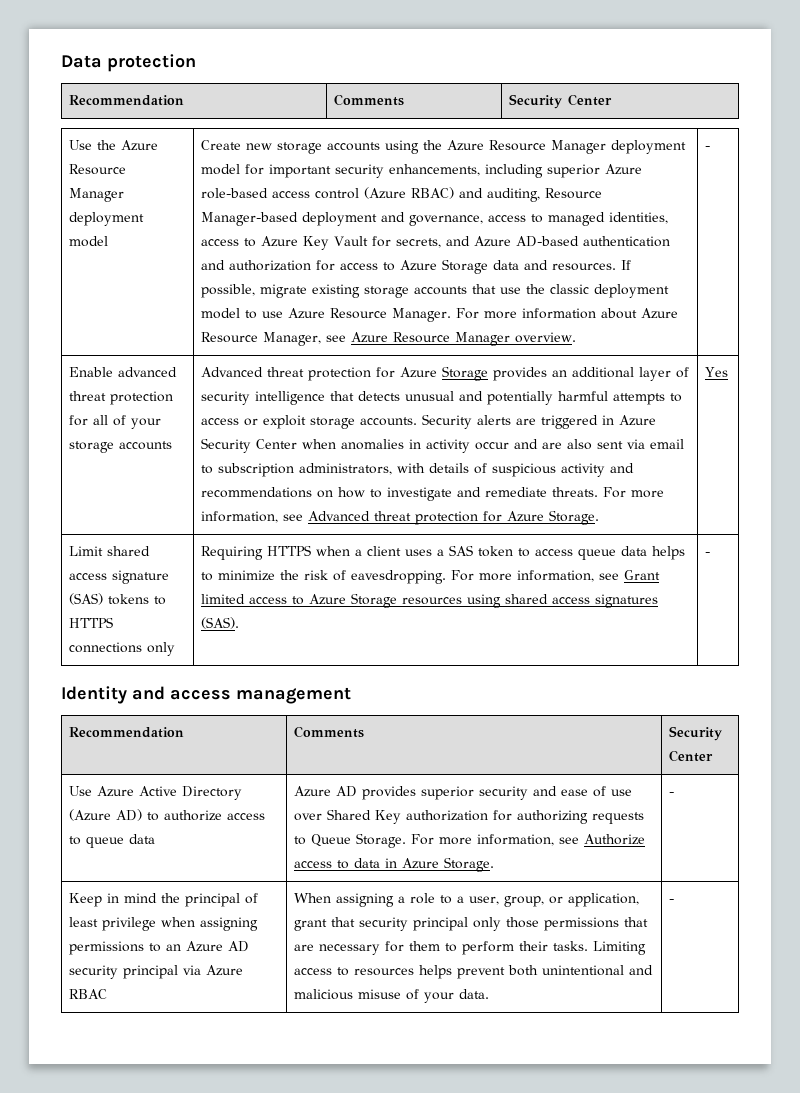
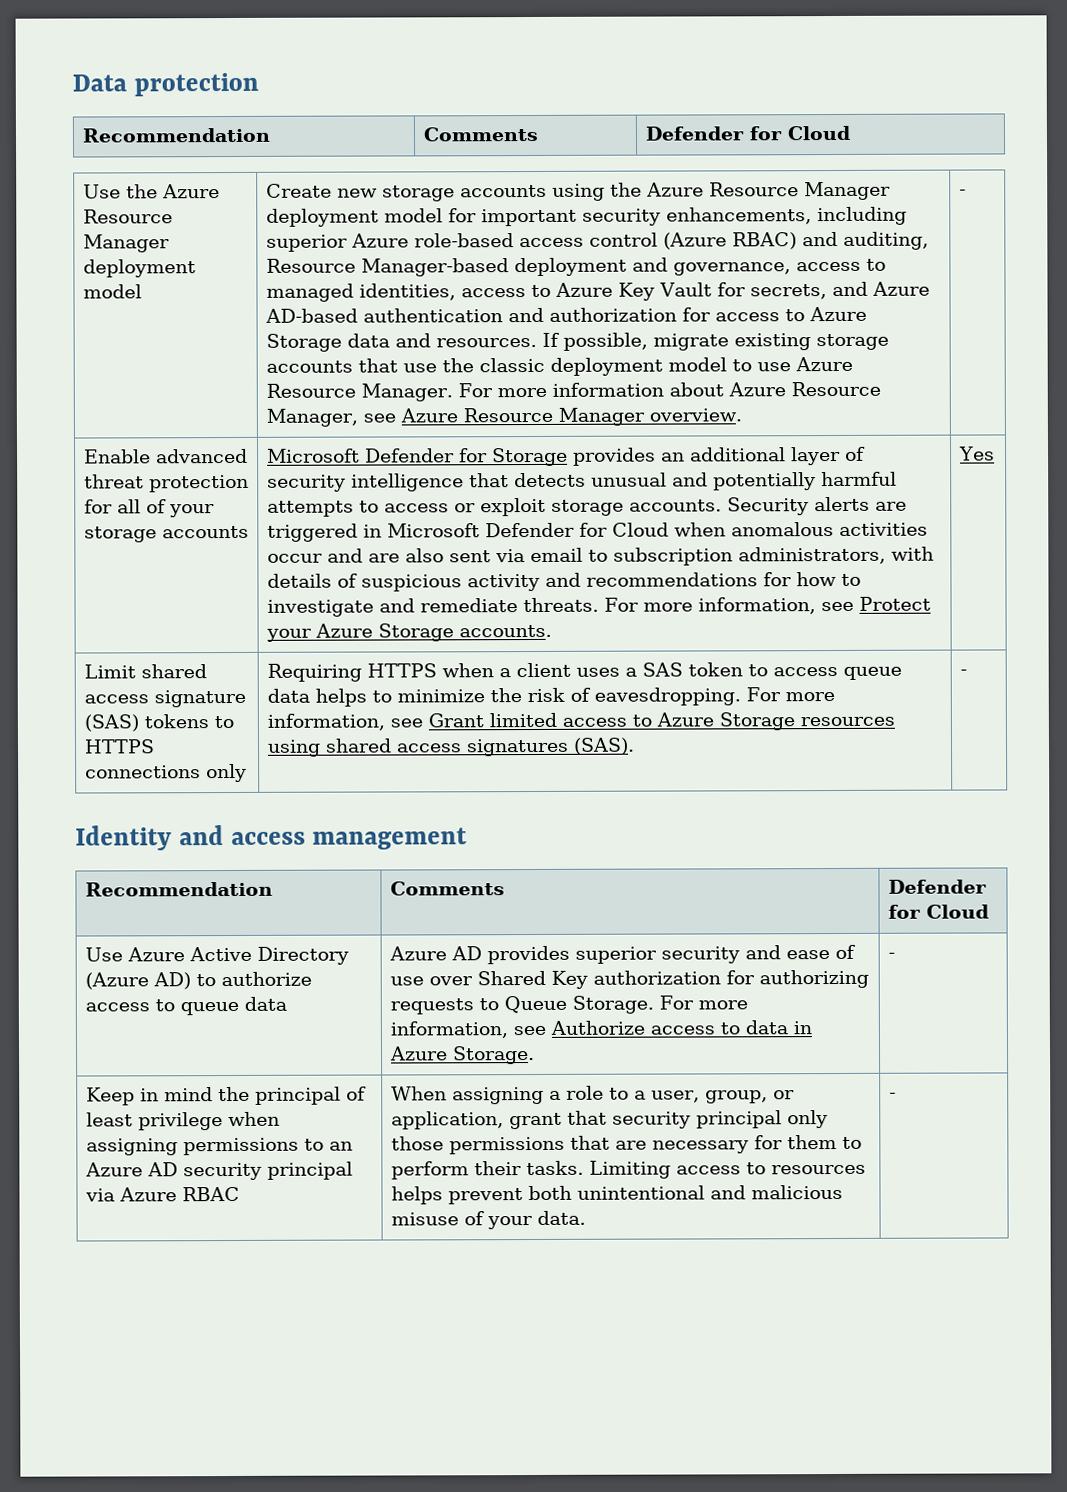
[509,94,613,109] Security Center -> [644,125,850,141] Defender for Cloud
[201,367,438,381] Advanced threat protection for Azure -> [266,448,488,463] Microsoft Defender for
[619,415,657,426] [201,438,471,453] Azure Security Center when anomalies in activity -> [386,522,928,538] Microsoft Defender for Cloud when anomalous activities
[317,490,334,498] on -> [762,572,792,587] for
[308,510,600,525] Advanced threat protection for Azure Storage. -> [858,596,931,611] [265,623,552,642] Protect your Azure Storage accounts.
[669,726,723,741] [669,750,714,762] Security Center -> [887,879,987,894] [887,904,989,919] Defender for Cloud

